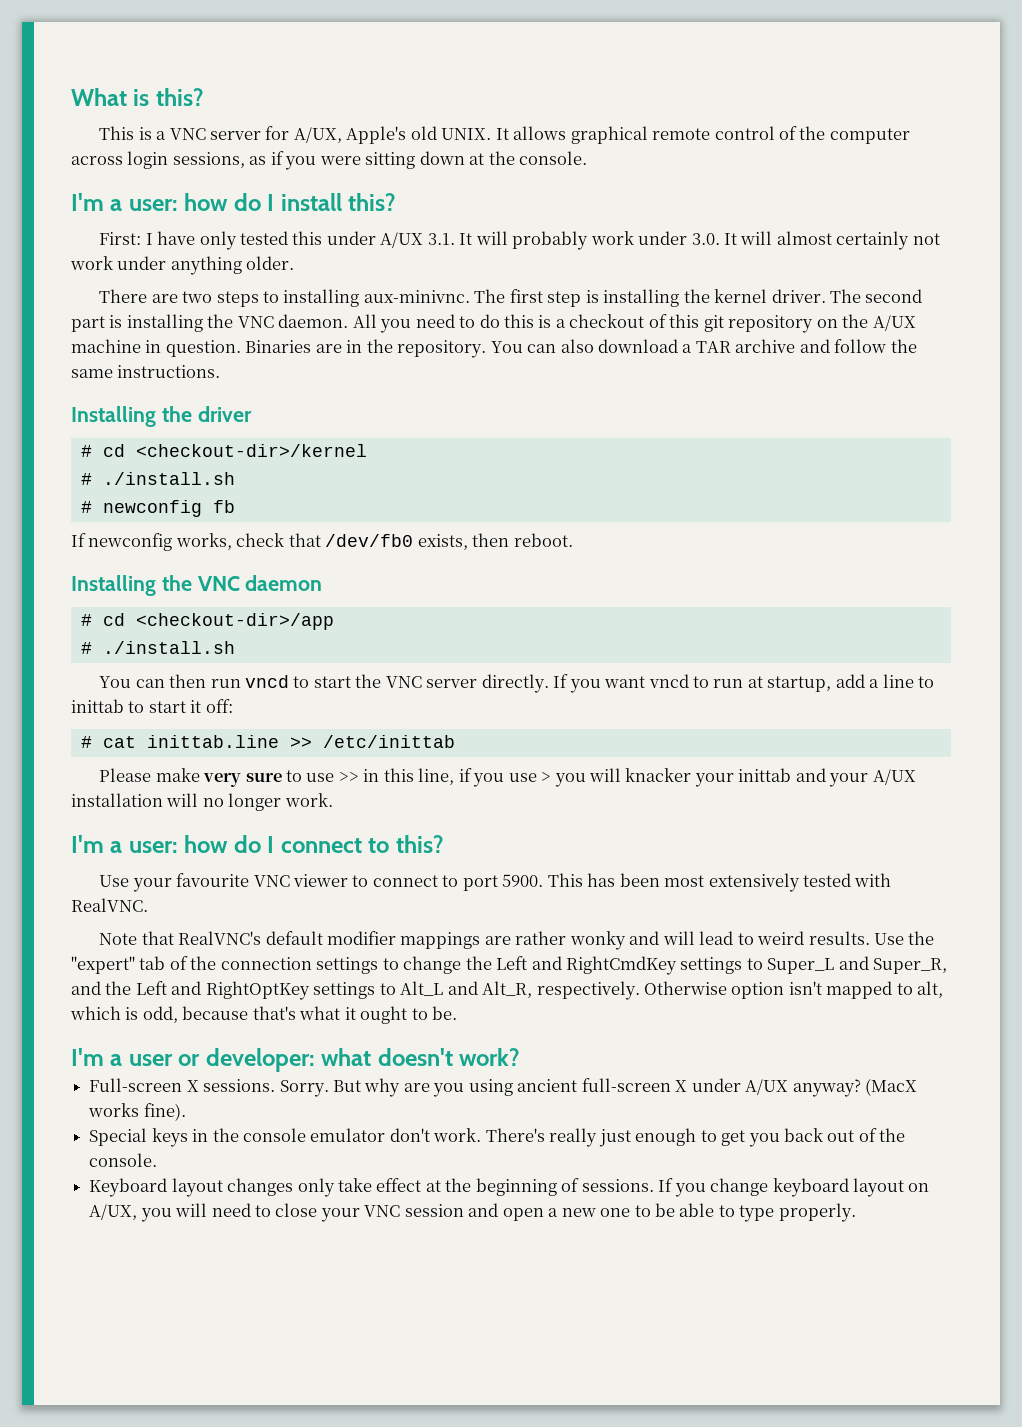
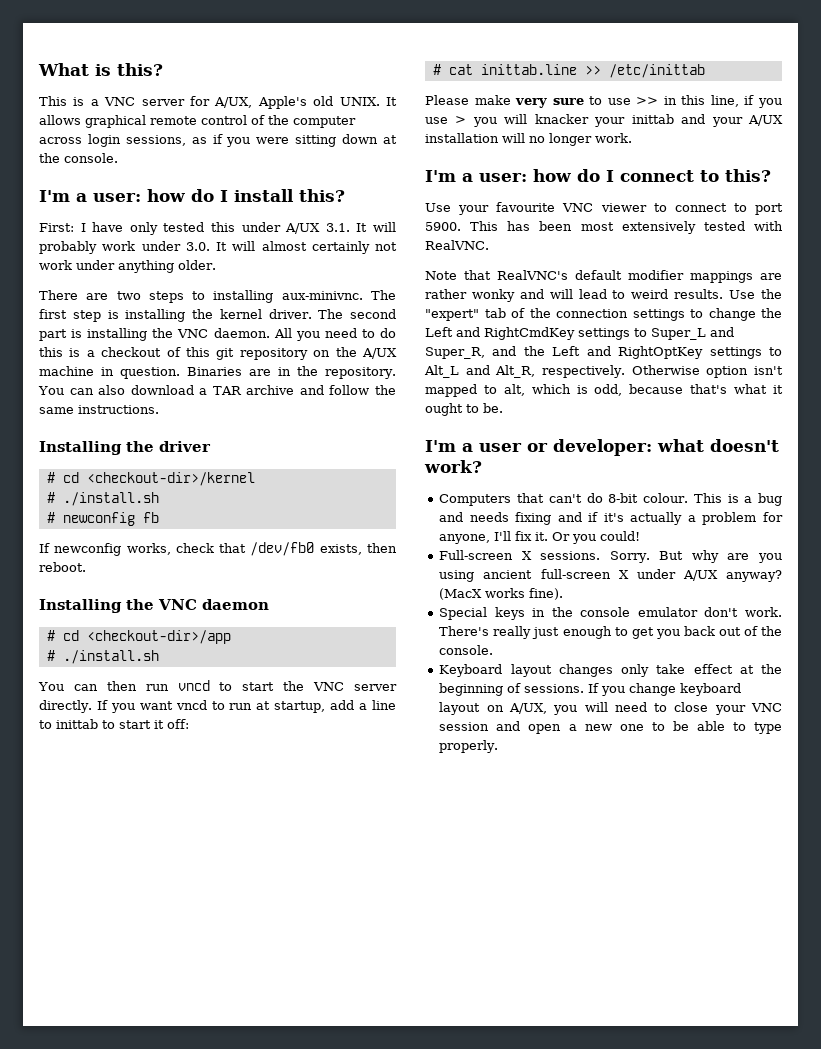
(521, 1057) none -> [439,493,782,506] [439,512,783,525] [439,531,641,544] // Computers that can't do 8-bit colour. This is a bug and needs fixing and if it's actually a problem for anyone, I'll fix it. Or you could!

